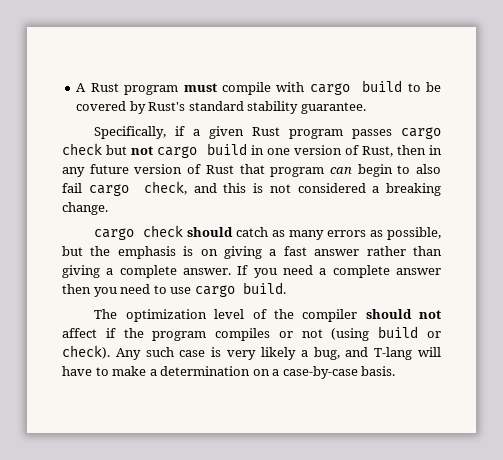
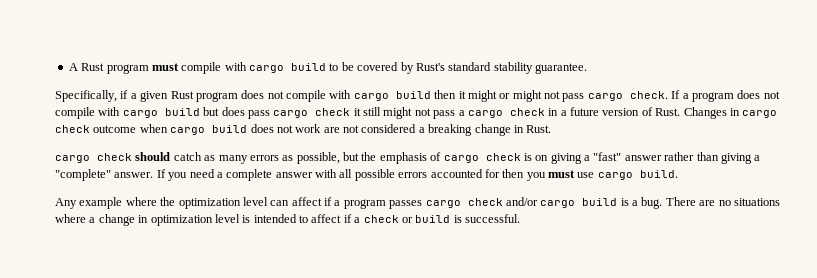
[352,127,441,139] [62,143,442,158] [62,164,441,177] [62,181,264,196] passes cargo check but not cargo build in one version of Rust, then in any future version of Rust that program can begin to also fail cargo check, and this is -> [241,90,780,102] [55,107,778,119] [55,124,340,135] does not compile with cargo build then it might or might not pass cargo check. If a program does not compile with cargo build but does pass cargo check it still might not pass a cargo check in a future version of Rust. Changes in cargo check outcome when cargo build does not work are
[62,202,108,215] change. -> [474,124,552,136] change in Rust.
(176, 252) none -> [430,152,521,163] of cargo check
[283,246,307,256] fast -> [593,152,622,161] "fast"
[119,265,177,278] complete -> [55,169,111,181] "complete"
[62,282,286,297] [94,309,442,322] [62,326,441,341] [62,345,441,360] [62,366,396,379] then you need to use cargo build. // The optimization level of the compiler should not affect if the program compiles or not (using build or check). Any such case is very likely a bug, and T-lang will have to make a determination on a case-by-case basis. -> [315,169,678,181] [55,197,780,209] [55,214,520,226] with all possible errors accounted for then you must use cargo build. // Any example where the optimization level can affect if a program passes cargo check and/or cargo build is a bug. There are no situations where a change in optimization level is intended to affect if a check or build is successful.

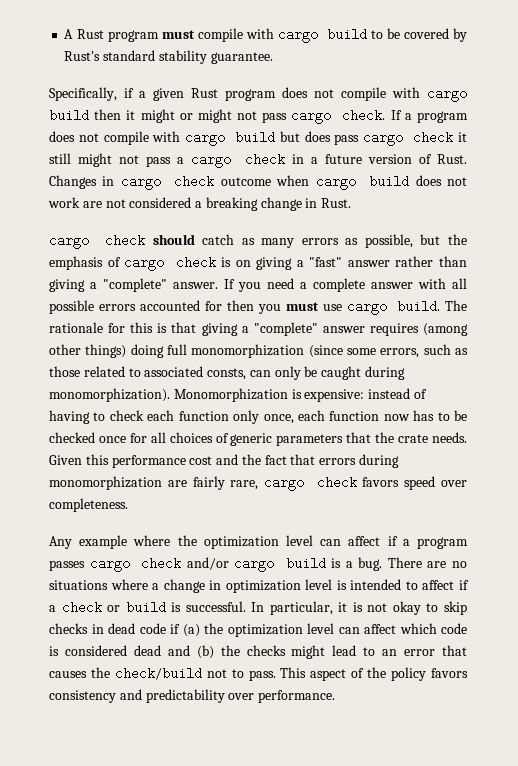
(678, 174) none -> [445,300,468,311] [49,322,468,336] [49,344,468,358] [49,366,406,380] [49,388,427,402] [49,410,468,424] [49,432,467,446] [49,454,400,468] [49,476,467,491] [49,498,128,512] The rationale for this is that giving a "complete" answer requires (among other things) doing full monomorphization (since some errors, such as those related to associated consts, can only be caught during monomorphization). Monomorphization is expensive: instead of having to check each function only once, each function now has to be checked once for all choices of generic parameters that the crate needs. Given this performance cost and the fact that errors during monomorphization are fairly rare, cargo check favors speed over completeness.
(520, 218) none -> [251,601,468,615] [49,623,467,637] [49,645,468,659] [49,667,468,681] [49,689,336,703] In particular, it is not okay to skip checks in dead code if (a) the optimization level can affect which code is considered dead and (b) the checks might lead to an error that causes the check/build not to pass. This aspect of the policy favors consistency and predictability over performance.

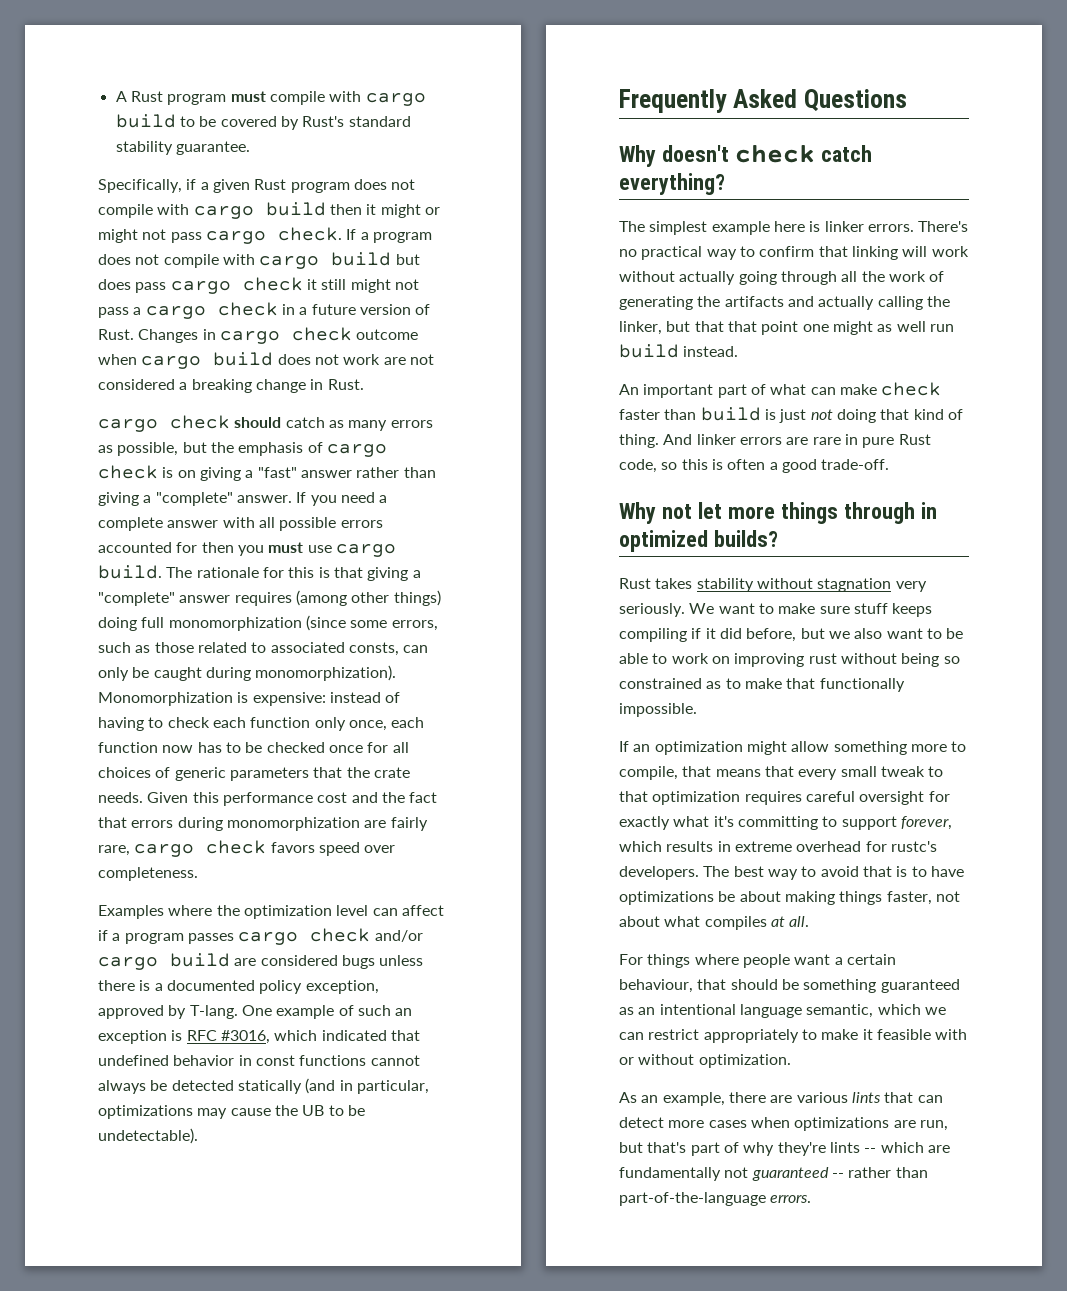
[49,535,128,549] Any example -> [98,905,164,919] Examples
[331,557,467,571] [49,579,470,593] [49,601,468,615] [49,623,467,637] [49,645,468,659] [49,667,468,681] [49,689,336,703] is a bug. There are no situations where a change in optimization level is intended to affect if a check or build is successful. In particular, it is not okay to skip checks in dead code if (a) the optimization level can affect which code is considered dead and (b) the checks might lead to an error that causes the check/build not to pass. This aspect of the policy favors consistency and predictability over performance. -> [234,955,424,969] [98,980,379,994] [98,1005,413,1019] [98,1030,420,1044] [98,1055,420,1066] [98,1078,429,1094] [98,1105,365,1119] [98,1128,198,1144] [619,89,907,113] [619,145,872,167] [619,173,725,195] [619,221,969,235] [619,246,969,260] [619,271,945,285] [619,296,950,310] [619,321,954,335] [619,344,739,358] [619,382,942,398] [619,407,963,423] [619,434,931,448] [619,459,890,473] [619,502,937,524] [619,530,778,552] [619,578,927,592] [619,603,933,617] [619,628,964,642] [619,653,960,667] [619,678,905,692] [619,703,697,717] [619,741,967,755] [619,766,944,780] [619,791,950,805] [619,816,952,830] [619,841,937,852] [619,866,964,880] [619,891,960,905] [619,916,810,930] [619,954,896,968] [619,979,960,993] [619,1004,946,1018] [619,1029,968,1043] [619,1054,791,1068] [619,1092,943,1106] [619,1117,948,1131] [619,1142,950,1156] [619,1167,928,1181] [619,1192,812,1206] are considered bugs unless there is a documented policy exception, approved by T-lang. One example of such an exception is RFC #3016, which indicated that undefined behavior in const functions cannot always be detected statically (and in particular, optimizations may cause the UB to be undetectable). // Frequently Asked Questions // Why doesn't check catch everything? // The simplest example here is linker errors. There's no practical way to confirm that linking will work without actually going through all the work of generating the artifacts and actually calling the linker, but that that point one might as well run build instead. // An important part of what can make check faster than build is just not doing that kind of thing. And linker errors are rare in pure Rust code, so this is often a good trade-off. // Why not let more things through in optimized builds? // Rust takes stability without stagnation very seriously. We want to make sure stuff keeps compiling if it did before, but we also want to be able to work on improving rust without being so constrained as to make that functionally impossible. // If an optimization might allow something more to compile, that means that every small tweak to that optimization requires careful oversight for exactly what it's committing to support forever, which results in extreme overhead for rustc's developers. The best way to avoid that is to have optimizations be about making things faster, not about what compiles at all. // For things where people want a certain behaviour, that should be something guaranteed as an intentional language semantic, which we can restrict appropriately to make it feasible with or without optimization. // As an example, there are various lints that can detect more cases when optimizations are run, but that's part of why they're lints -- which are fundamentally not guaranteed -- rather than part-of-the-language errors.

